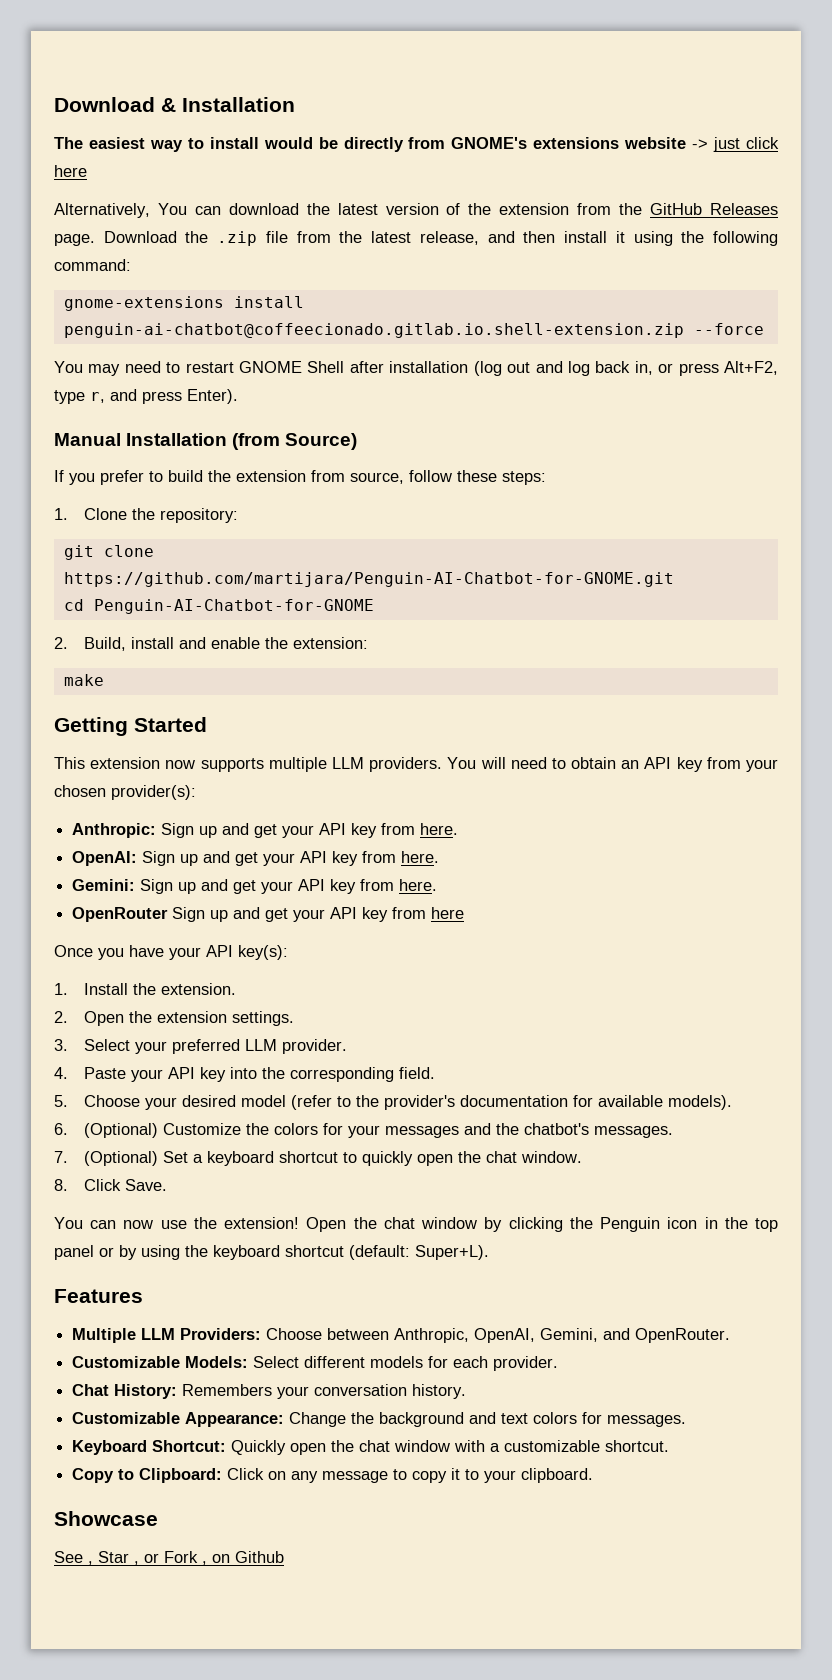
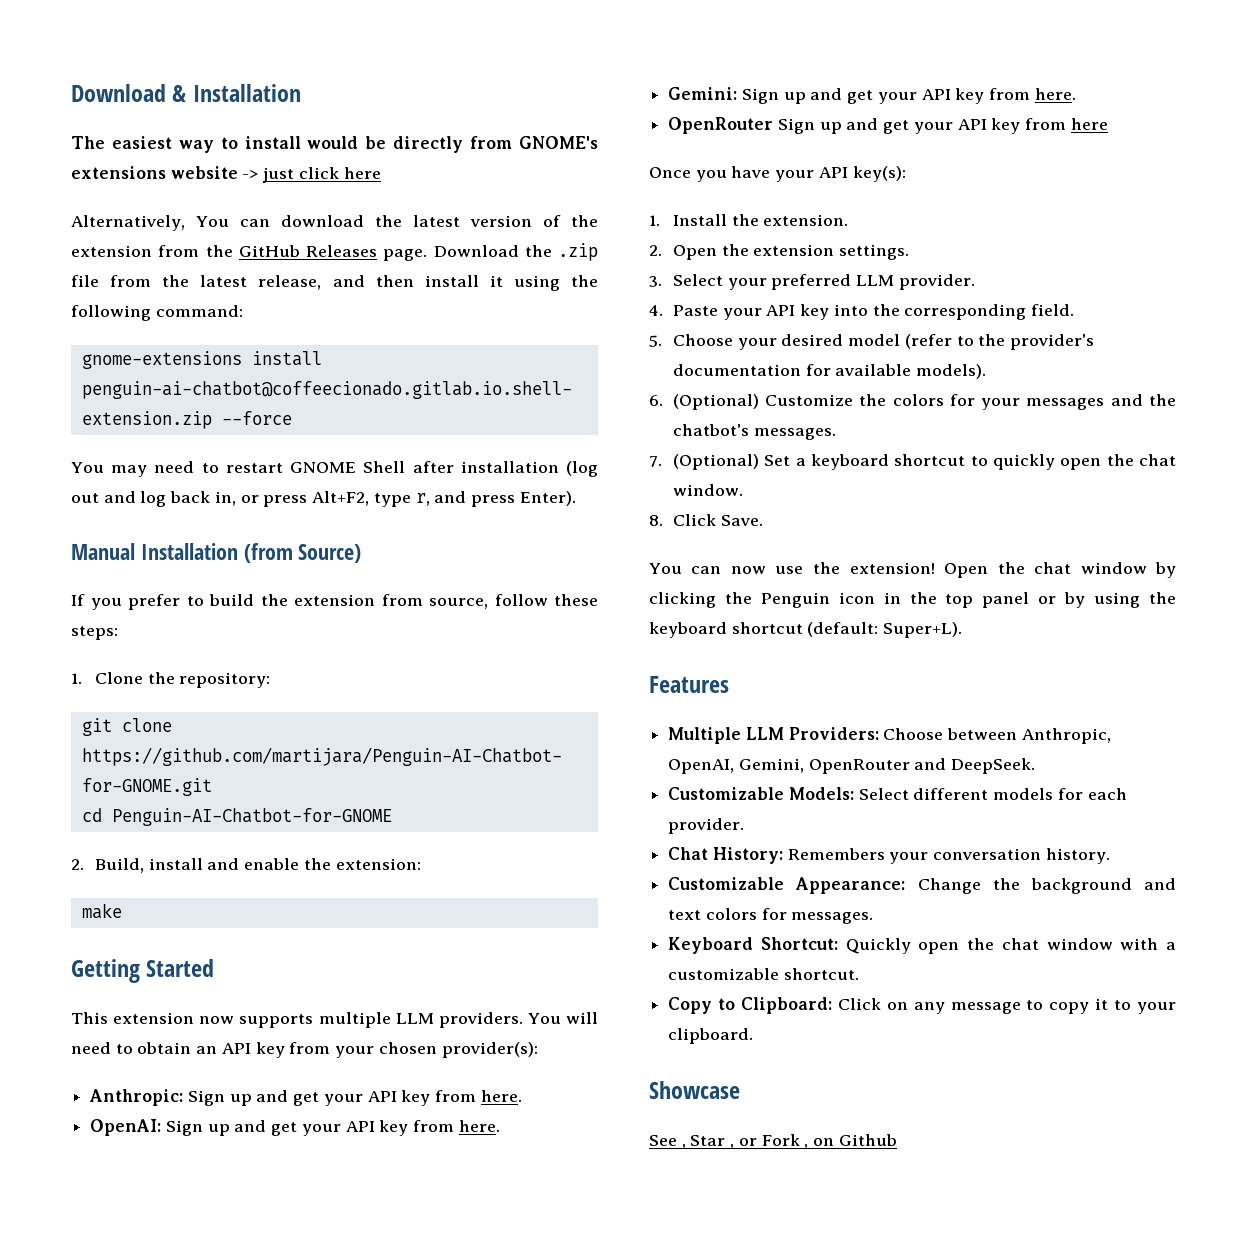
[603,1328,731,1343] and OpenRouter. -> [808,758,1036,774] OpenRouter and DeepSeek.

